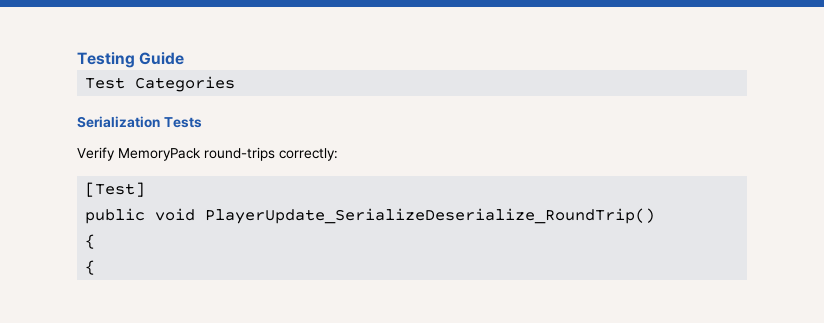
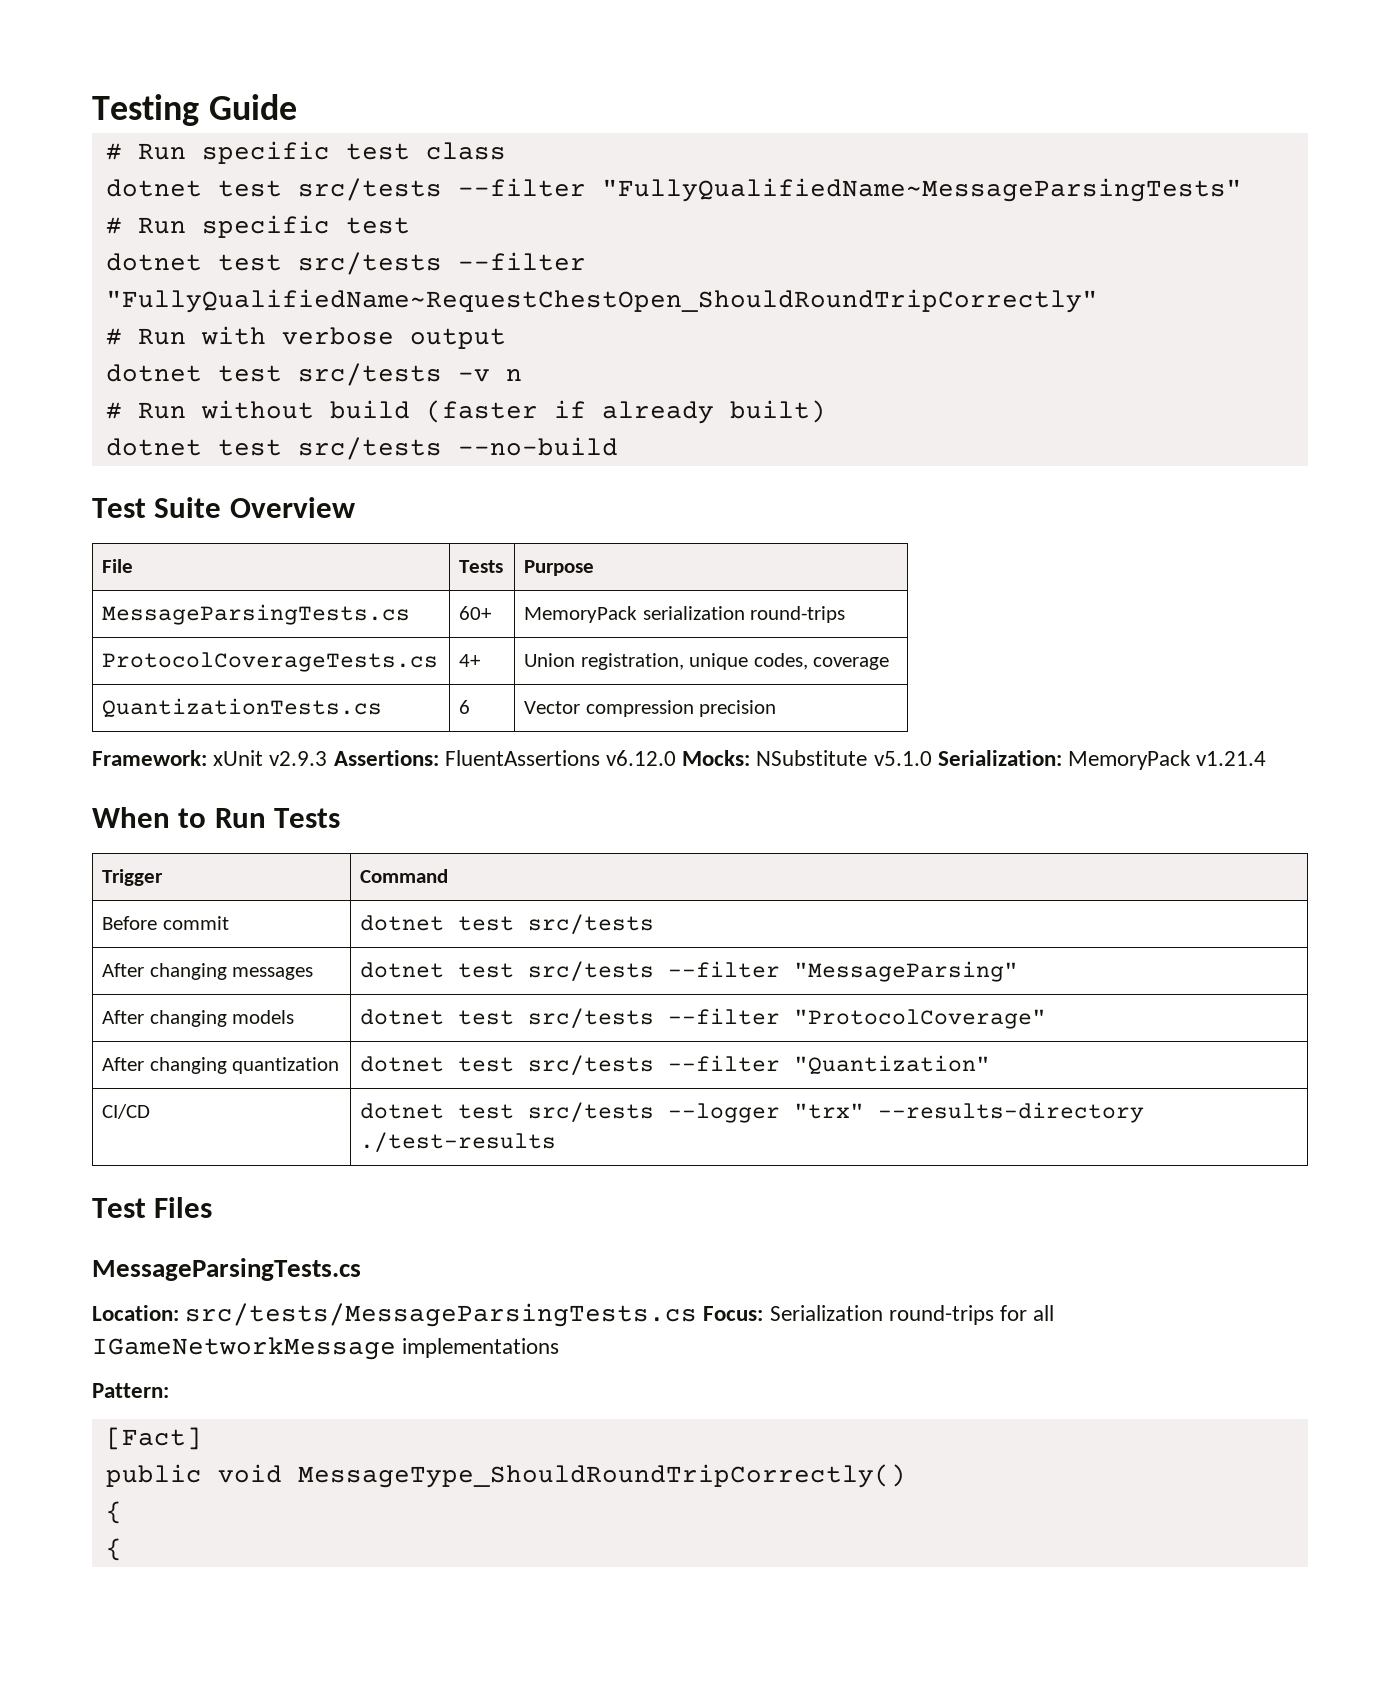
[85,76,236,92] [77,116,202,128] [77,147,338,161] [85,182,146,197] Test Categories // Serialization Tests // Verify MemoryPack round-trips correctly: // [Test] -> [105,141,506,164] [105,178,1242,202] [105,215,410,238] [105,252,586,275] [105,289,1098,313] [105,326,506,349] [105,363,522,386] [105,400,826,424] [105,437,618,460] [92,497,355,518] [102,559,134,573] [459,560,504,573] [524,560,595,576] [102,604,411,625] [459,606,492,620] [524,606,846,623] [102,652,439,672] [459,654,481,667] [524,653,890,670] [102,698,383,718] [459,700,471,714] [524,700,777,717] [92,750,1267,770] [92,807,341,828] [102,869,164,886] [360,869,449,883] [102,916,229,930] [360,914,655,934] [102,963,314,980] [360,961,1019,982] [102,1010,295,1027] [360,1008,1047,1029] [102,1057,340,1074] [360,1055,991,1075] [102,1104,151,1119] [360,1102,1145,1123] [360,1132,557,1152] [92,1197,213,1218] [92,1258,361,1281] [92,1303,1055,1327] [92,1337,560,1360] [92,1383,169,1398] [105,1427,202,1450] # Run specific test class // dotnet test src/tests --filter "FullyQualifiedName~MessageParsingTests" // # Run specific test // dotnet test src/tests --filter "FullyQualifiedName~RequestChestOpen_ShouldRoundTripCorrectly" // # Run with verbose output // dotnet test src/tests -v n // # Run without build (faster if already built) // dotnet test src/tests --no-build // Test Suite Overview // File | Tests | Purpose // MessageParsingTests.cs | 60+ | MemoryPack serialization round-trips // ProtocolCoverageTests.cs | 4+ | Union registration, unique codes, coverage // QuantizationTests.cs | 6 | Vector compression precision // Framework: xUnit v2.9.3 Assertions: FluentAssertions v6.12.0 Mocks: NSubstitute v5.1.0 Serialization: MemoryPack v1.21.4 // When to Run Tests // Trigger | Command // Before commit | dotnet test src/tests // After changing messages | dotnet test src/tests --filter "MessageParsing" // After changing models | dotnet test src/tests --filter "ProtocolCoverage" // After changing quantization | dotnet test src/tests --filter "Quantization" // CI/CD | dotnet test src/tests --logger "trx" --results-directory ./test-results // Test Files // MessageParsingTests.cs // Location: src/tests/MessageParsingTests.cs Focus: Serialization round-trips for all IGameNetworkMessage implementations // Pattern: // [Fact]
[205,208,656,224] PlayerUpdate_SerializeDeserialize_RoundTrip() -> [297,1464,906,1488] MessageType_ShouldRoundTripCorrectly()

